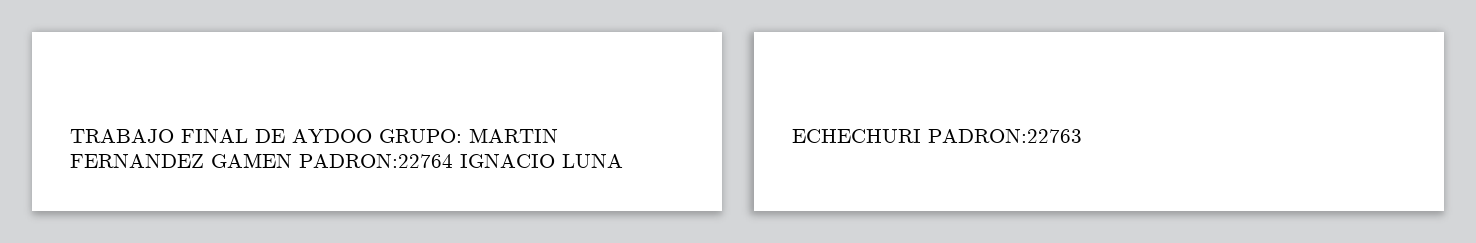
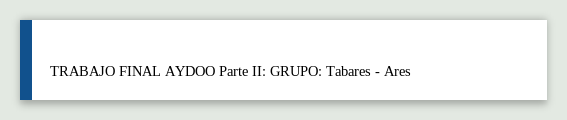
[255,128,558,143] [70,153,623,168] [792,128,1082,143] DE AYDOO GRUPO: MARTIN FERNANDEZ GAMEN PADRON:22764 IGNACIO LUNA ECHECHURI PADRON:22763 -> [165,66,411,76] AYDOO Parte II: GRUPO: Tabares - Ares

